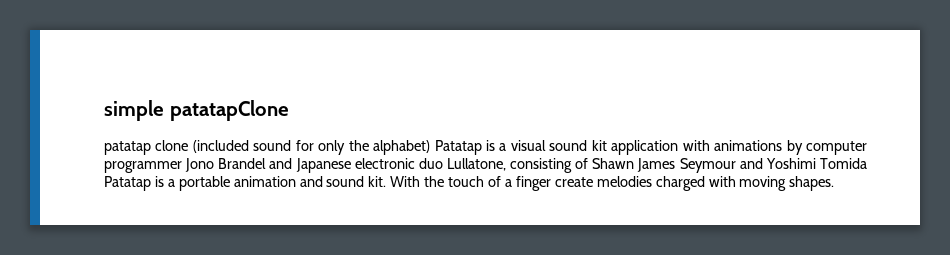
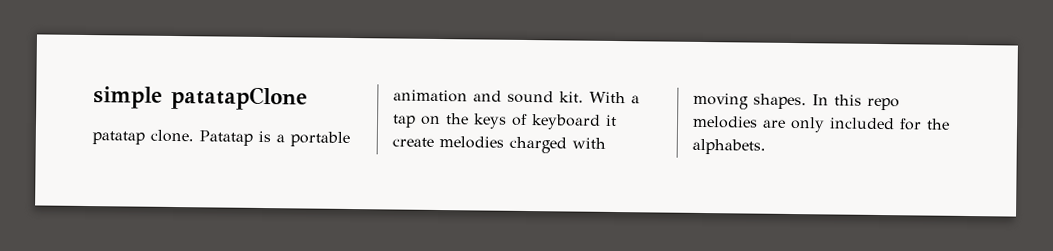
[155,140,868,155] [104,158,868,173] clone (included sound for only the alphabet) Patatap is a visual sound kit application with animations by computer programmer Jono Brandel and Japanese electronic duo Lullatone, consisting of Shawn James Seymour and Yoshimi Tomida -> [150,129,194,143] clone.
[424,176,551,191] the touch of a finger -> [631,95,640,104] [392,113,617,130] a tap on the keys of keyboard it
(835, 183) none -> [812,94,900,111] [692,115,950,133] [692,138,766,155] In this repo melodies are only included for the alphabets.

